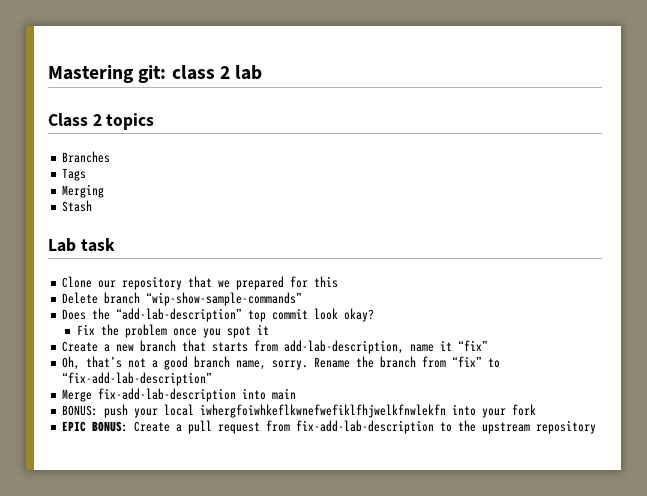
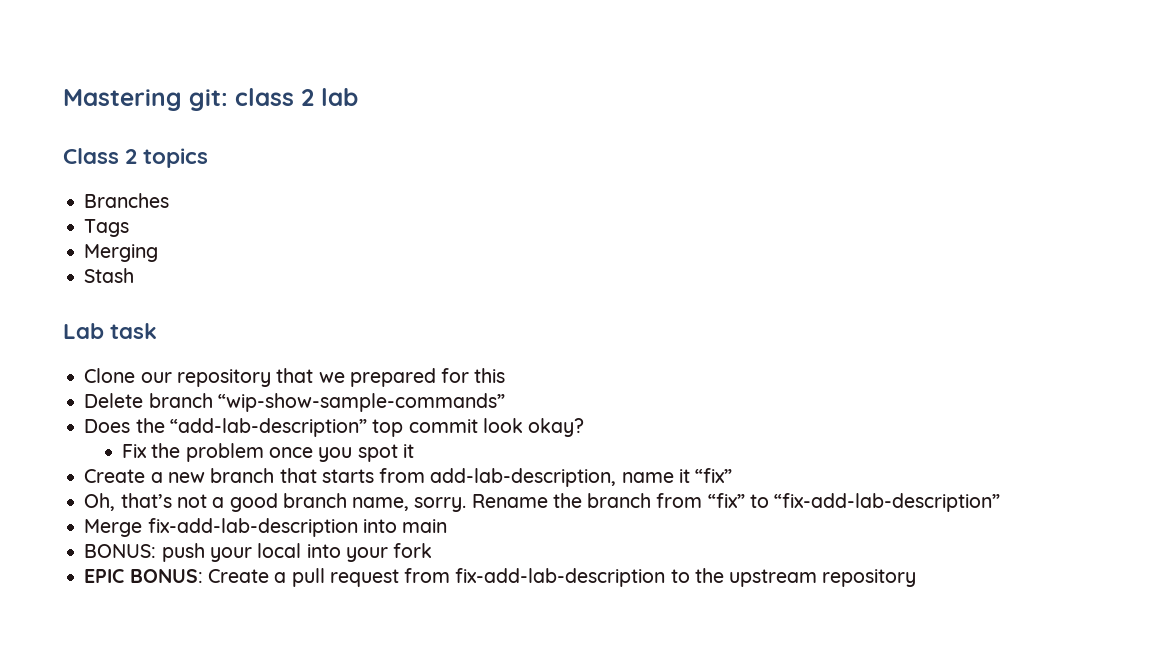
[200,404,447,418] iwhergfoiwhkeflkwnefwefiklfhjwelkfnwlekfn -> (302, 550) none

